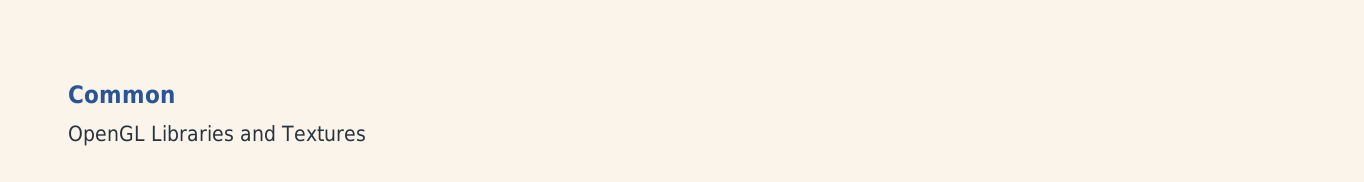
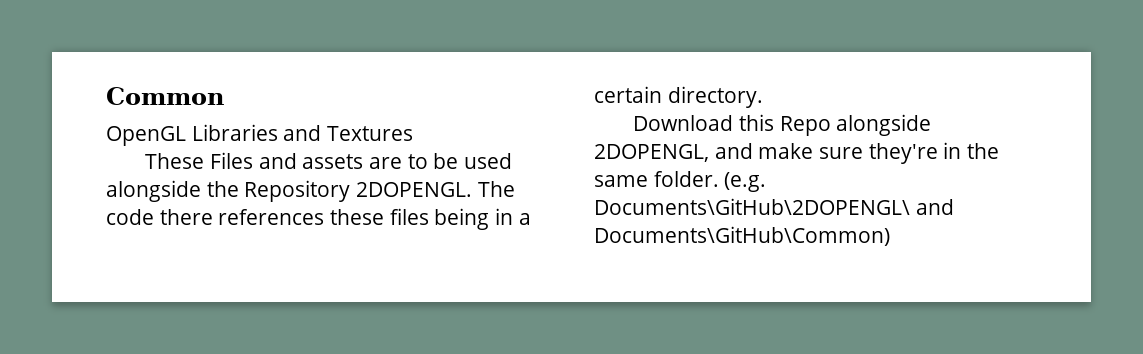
(366, 133) none -> [145,152,512,169] [106,180,515,202] [106,208,531,230] [594,86,763,108] [633,114,932,136] [594,142,1000,164] [594,171,767,192] [594,198,954,215] [594,226,890,246] // These Files and assets are to be used alongside the Repository 2DOPENGL. The code there references these files being in a certain directory. // Download this Repo alongside 2DOPENGL, and make sure they're in the same folder. (e.g. Documents\GitHub\2DOPENGL\ and Documents\GitHub\Common)

